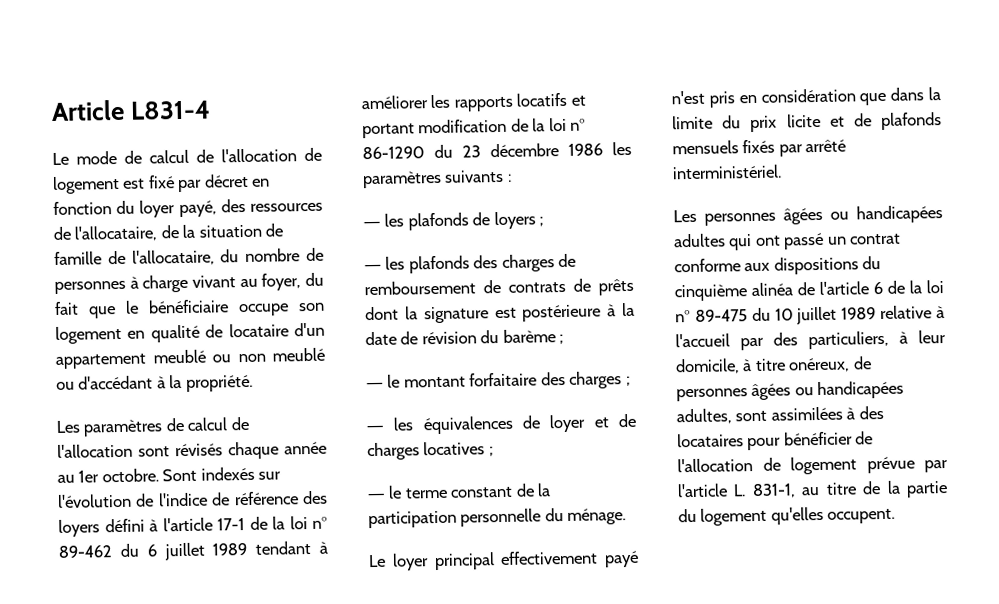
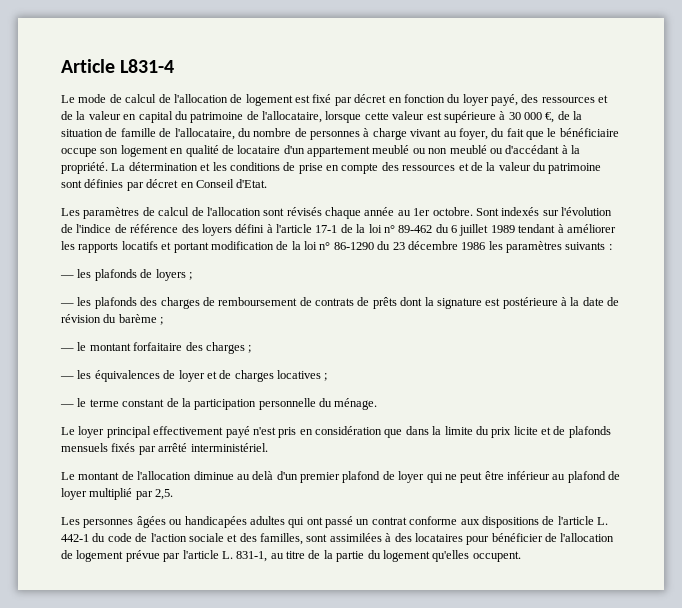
[53,225,158,242] de l'allocataire, -> [598,95,609,103] [61,111,555,123] et de la valeur en capital du patrimoine de l'allocataire, lorsque cette valeur est supérieure à 30 000 €,
(253, 383) none -> [111,162,602,174] [61,179,268,191] La détermination et les conditions de prise en compte des ressources et de la valeur du patrimoine sont définies par décret en Conseil d'Etat.
(782, 172) none -> [61,471,621,483] [61,488,174,500] // Le montant de l'allocation diminue au delà d'un premier plafond de loyer qui ne peut être inférieur au plafond de loyer multiplié par 2,5.
[862,255,882,270] [674,280,944,302] [675,305,945,325] [675,329,946,351] [675,356,872,375] [676,380,905,402] [676,408,732,425] du cinquième alinéa de l'article 6 de la loi n° 89-475 du 10 juillet 1989 relative à l'accueil par des particuliers, à leur domicile, à titre onéreux, de personnes âgées ou handicapées adultes, -> [542,516,608,525] [61,533,303,545] de l'article L. 442-1 du code de l'action sociale et des familles,

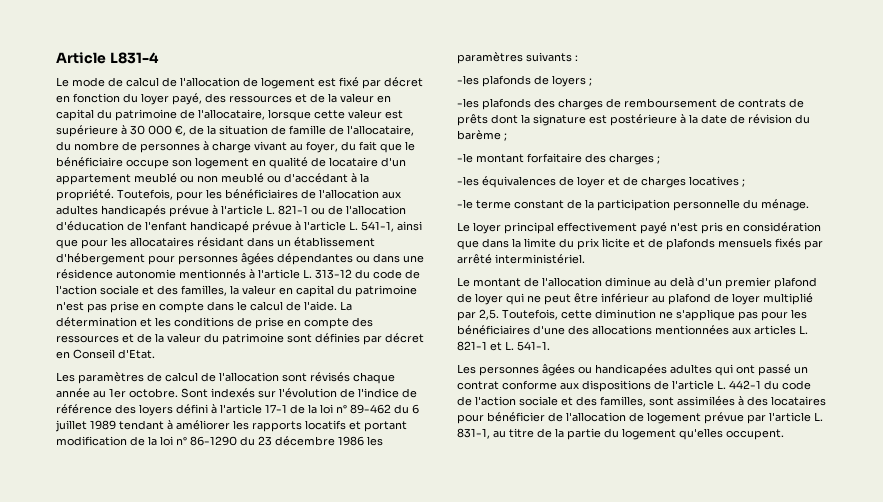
(108, 168) none -> [117,189,401,201] [56,205,406,217] [56,221,422,233] [56,237,375,249] [56,253,424,265] [56,269,420,279] [56,285,417,297] [56,301,337,313] Toutefois, pour les bénéficiaires de l'allocation aux adultes handicapés prévue à l'article L. 821-1 ou de l'allocation d'éducation de l'enfant handicapé prévue à l'article L. 541-1, ainsi que pour les allocataires résidant dans un établissement d'hébergement pour personnes âgées dépendantes ou dans une résidence autonomie mentionnés à l'article L. 313-12 du code de l'action sociale et des familles, la valeur en capital du patrimoine n'est pas prise en compte dans le calcul de l'aide.
[60,269,92,278] ― les -> [457,75,479,85] -les
[60,297,92,306] ― les -> [457,98,479,108] -les
[60,342,87,351] ― le -> [457,153,473,163] -le
[60,370,92,379] ― les -> [457,176,479,186] -les
[60,398,87,407] ― le -> [457,199,473,209] -le
(174, 494) none -> [502,309,807,321] [457,325,808,335] [457,341,550,351] Toutefois, cette diminution ne s'applique pas pour les bénéficiaires d'une des allocations mentionnées aux articles L. 821-1 et L. 541-1.

